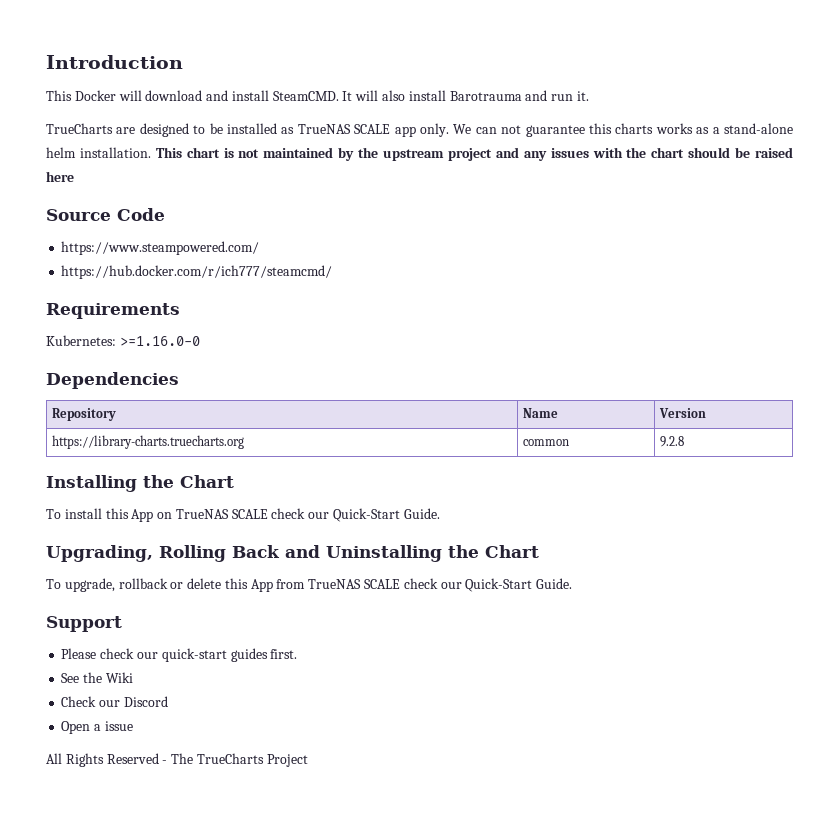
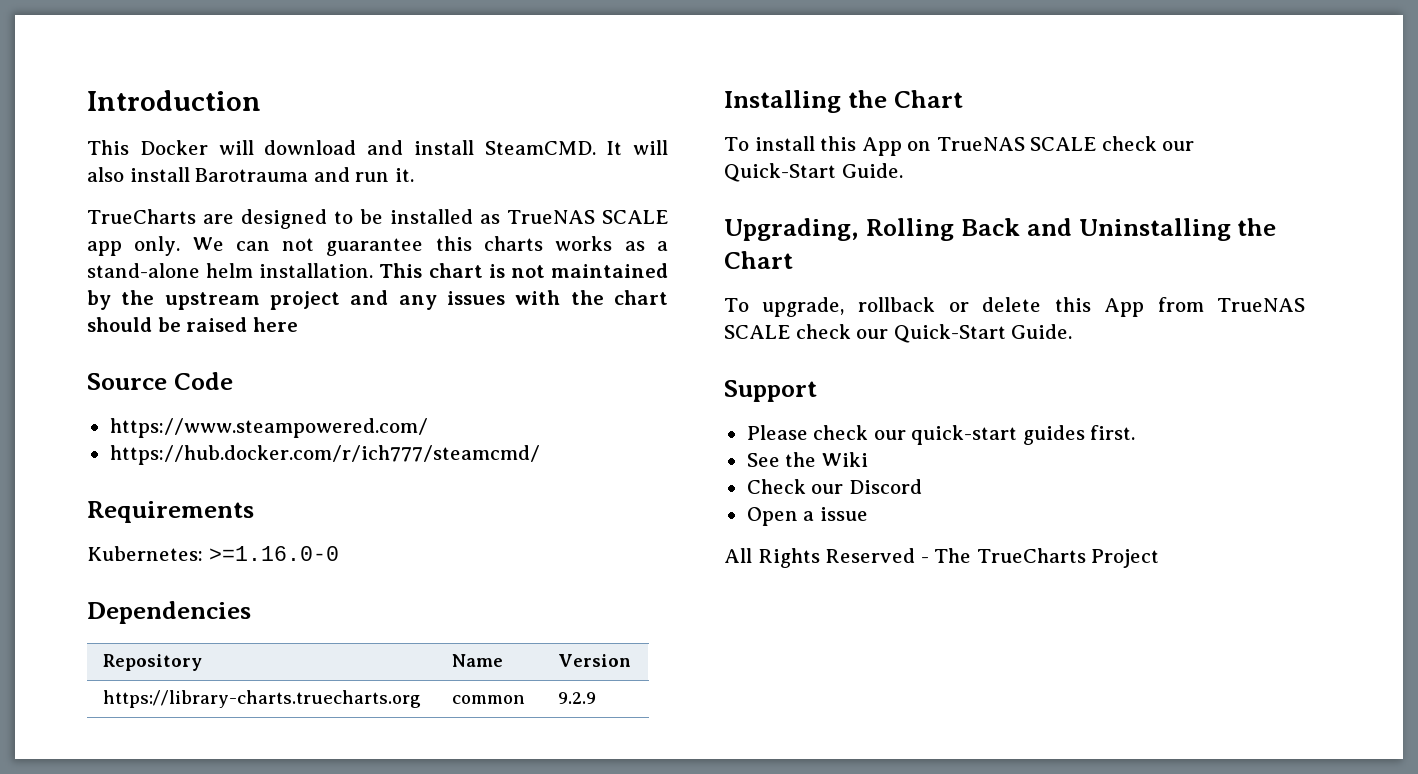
[660,436,685,447] 9.2.8 -> [557,692,596,704] 9.2.9

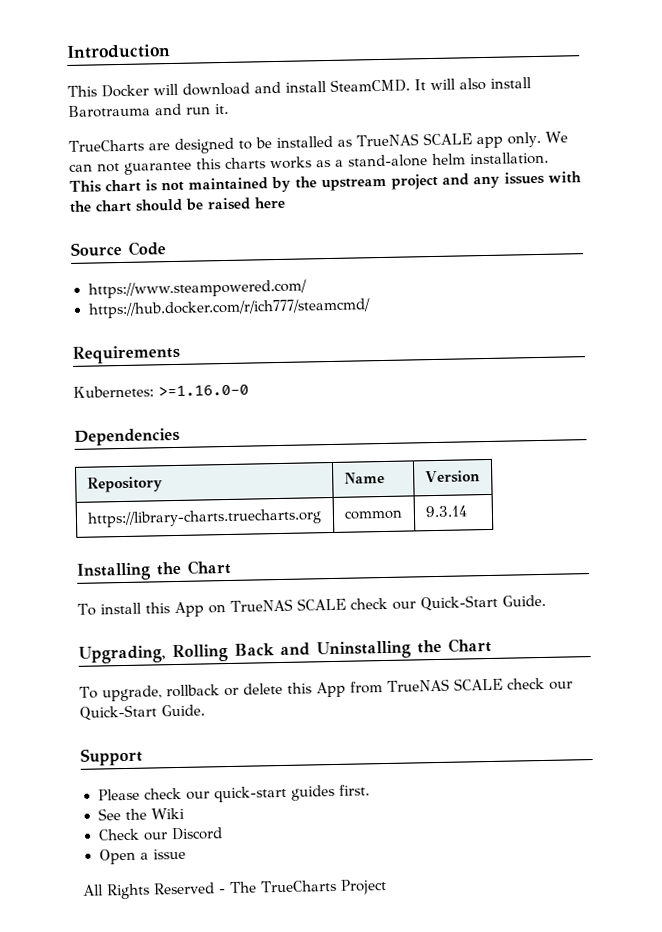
[557,692,596,704] 9.2.9 -> [424,505,467,518] 9.3.14

